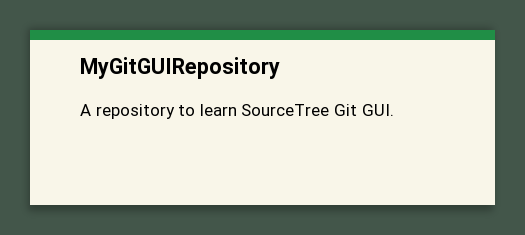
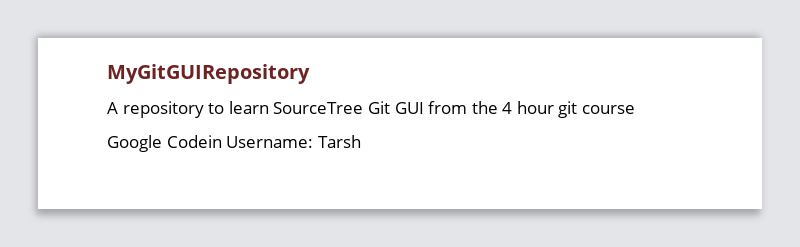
[361,104,394,116] GUI. -> [394,101,636,118] [107,135,361,152] GUI from the 4 hour git course // Google Codein Username: Tarsh

